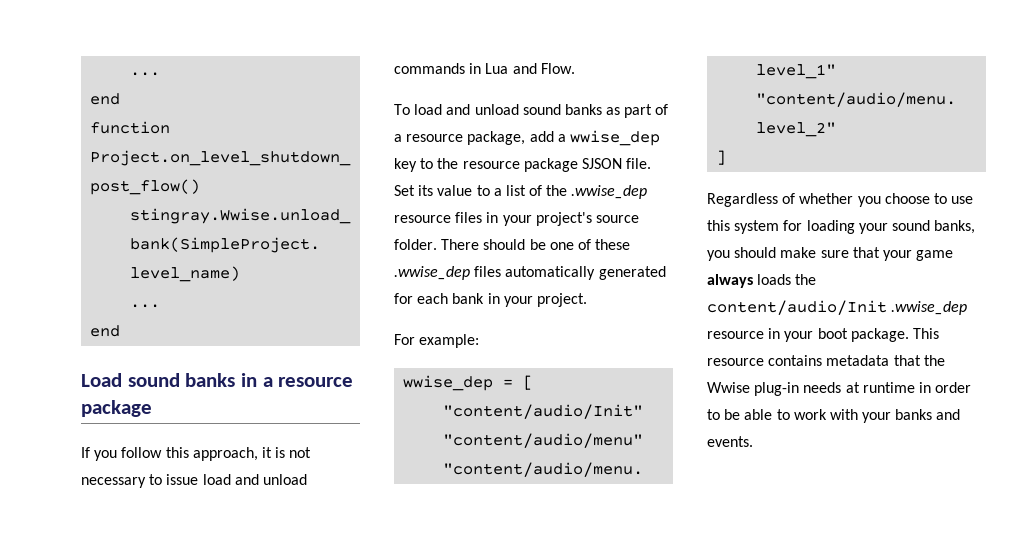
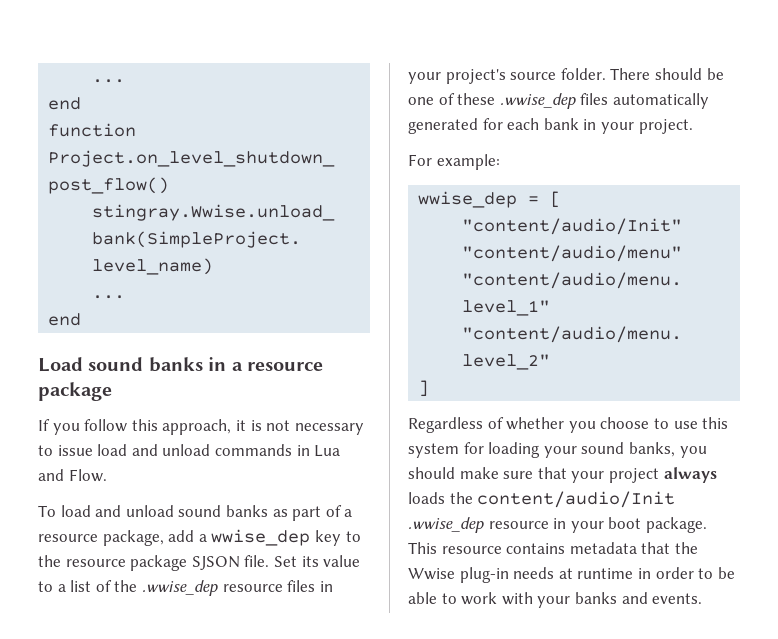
[916,250,954,261] game -> [608,468,659,483] project

